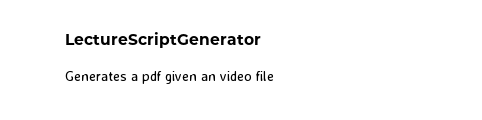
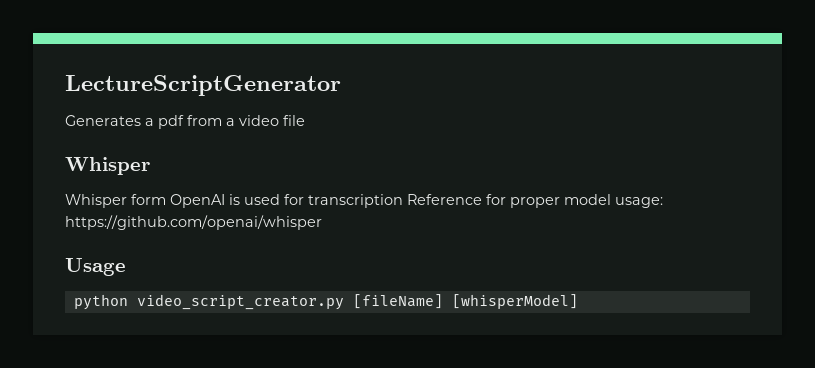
[165,71,216,84] given an -> [187,115,235,126] from a
(274, 76) none -> [65,157,150,175] [65,194,663,208] [65,215,322,230] [65,258,126,276] [73,294,578,310] // Whisper // Whisper form OpenAI is used for transcription Reference for proper model usage: https://github.com/openai/whisper // Usage // python video_script_creator.py [fileName] [whisperModel]

